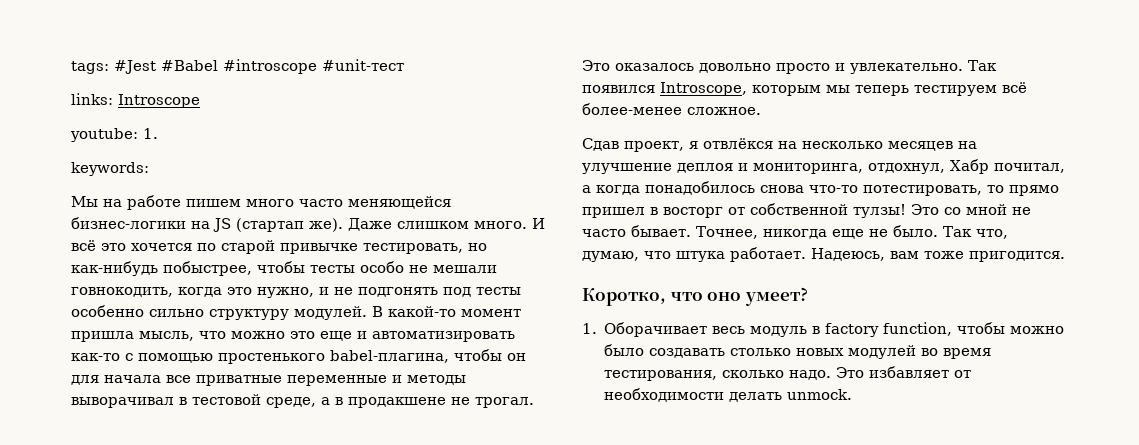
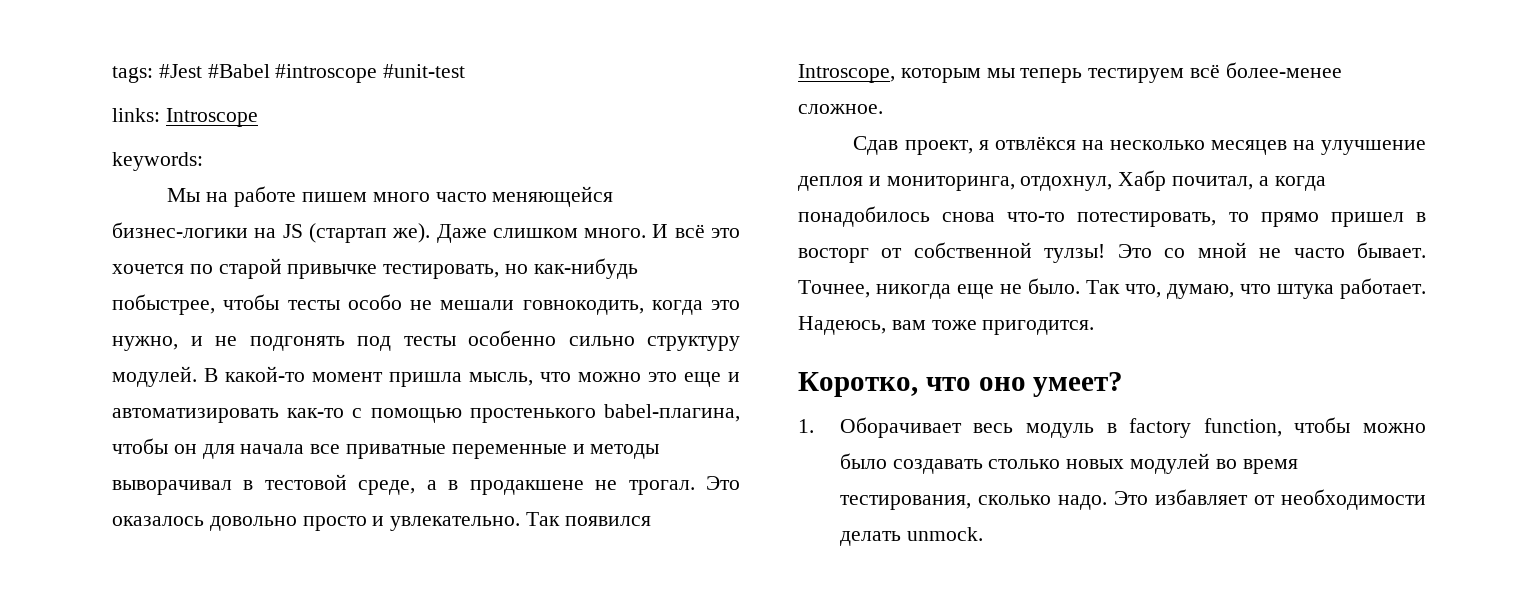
[322,59,404,71] #unit-тест -> [383,64,466,78] #unit-test
[70,128,158,142] // youtube: 1. -> (258, 117) none

